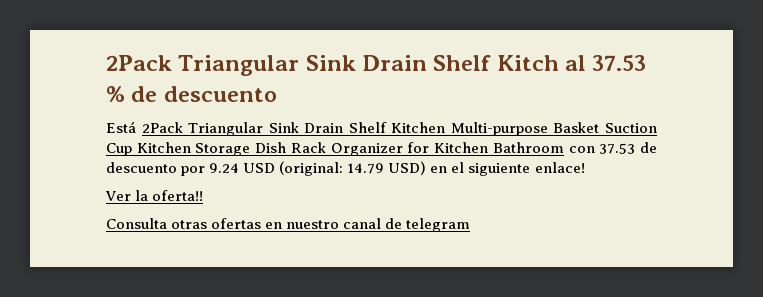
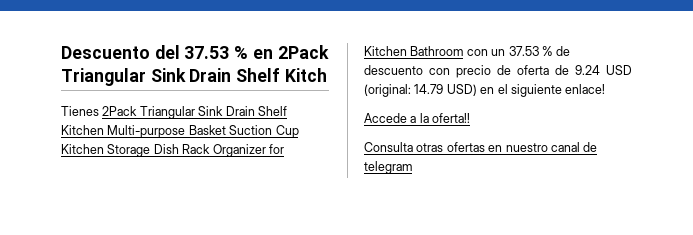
(106, 63) none -> [61,45,273,59] Descuento del 37.53 % en
[565,55,647,71] [106,86,277,102] [106,121,136,133] al 37.53 % de descuento // Está -> [61,106,99,116] // Tienes
[599,142,658,154] [106,162,206,176] 37.53 de descuento por -> [491,46,571,56] [364,65,569,78] un 37.53 % de descuento con precio de oferta de
[105,191,131,201] Ver -> [364,113,417,123] Accede a

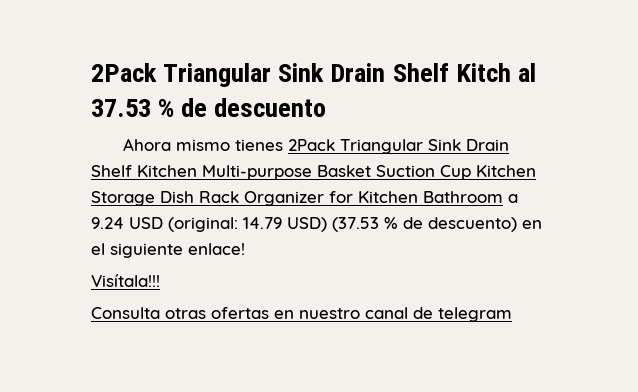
[61,45,273,59] Descuento del 37.53 % en -> (91, 72) none
[61,106,99,116] // Tienes -> [517,63,536,82] [91,98,327,117] [123,138,284,151] al 37.53 % de descuento // Ahora mismo tienes
[466,46,571,56] [364,65,569,78] con un 37.53 % de descuento con precio de oferta de -> [508,194,518,203] a
(477, 90) none -> [332,217,517,232] (37.53 % de descuento)
[364,113,471,123] Accede a la oferta!! -> [91,274,160,287] Visítala!!!

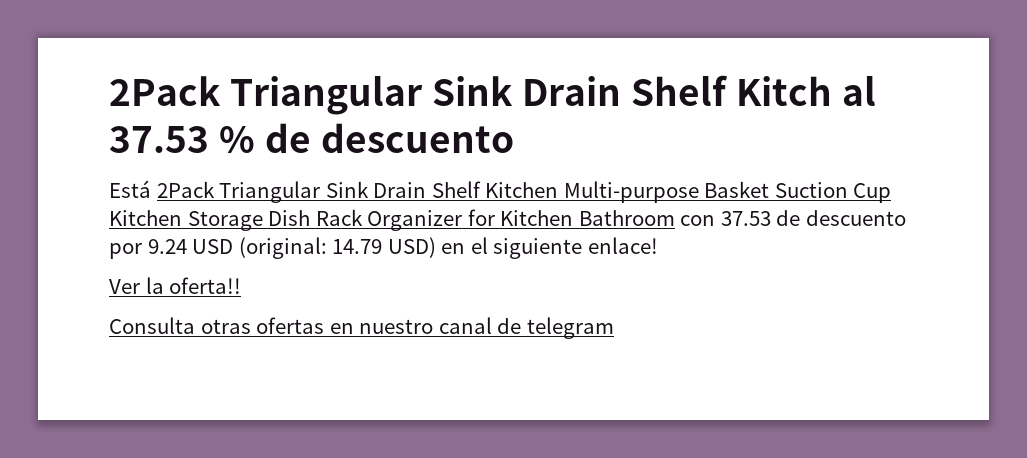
[123,138,284,151] Ahora mismo tienes -> [109,180,151,198] Está
[508,194,518,203] a -> [680,210,906,226] [109,243,142,259] con 37.53 de descuento por
[332,217,517,232] (37.53 % de descuento) -> (436, 247) none
[91,274,160,287] Visítala!!! -> [109,277,242,294] Ver la oferta!!

